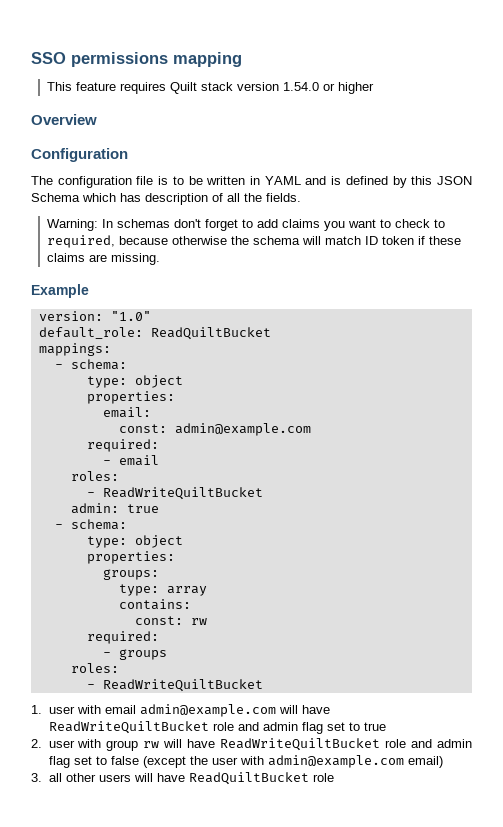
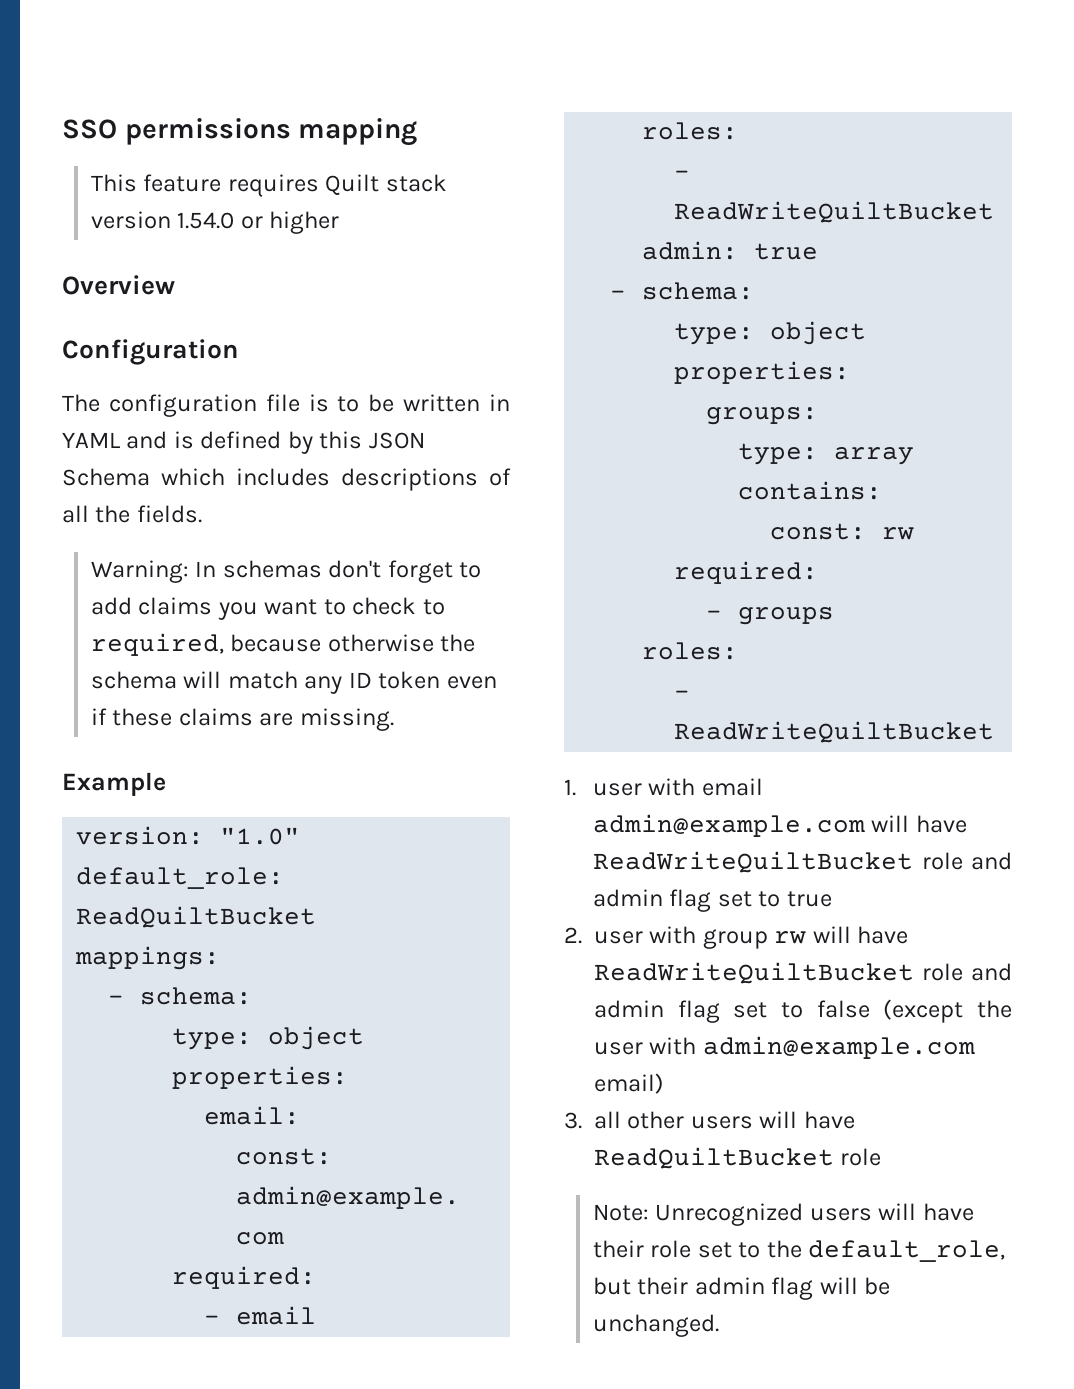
[120,193,208,205] has description -> [236,468,478,491] includes descriptions
(362, 240) none -> [304,676,343,694] any
(415, 240) none -> [446,676,497,689] even
(334, 777) none -> [592,1203,974,1226] [592,1240,1006,1262] [592,1277,891,1300] [592,1314,719,1337] // Note: Unrecognized users will have their role set to the default_role, but their admin flag will be unchanged.

